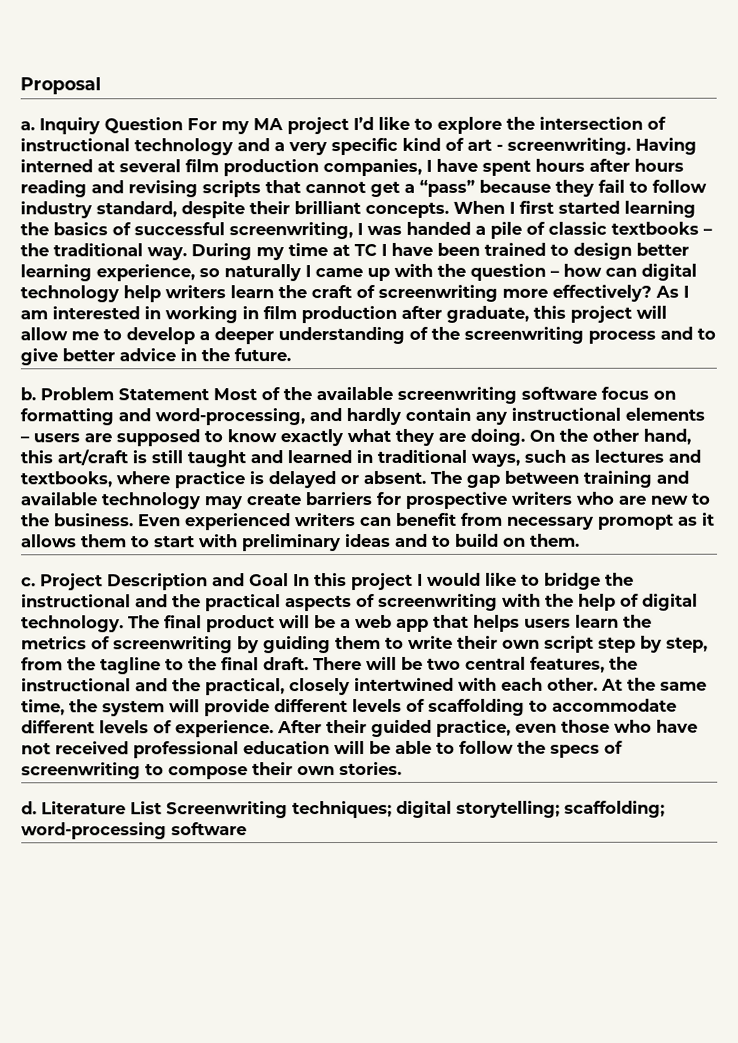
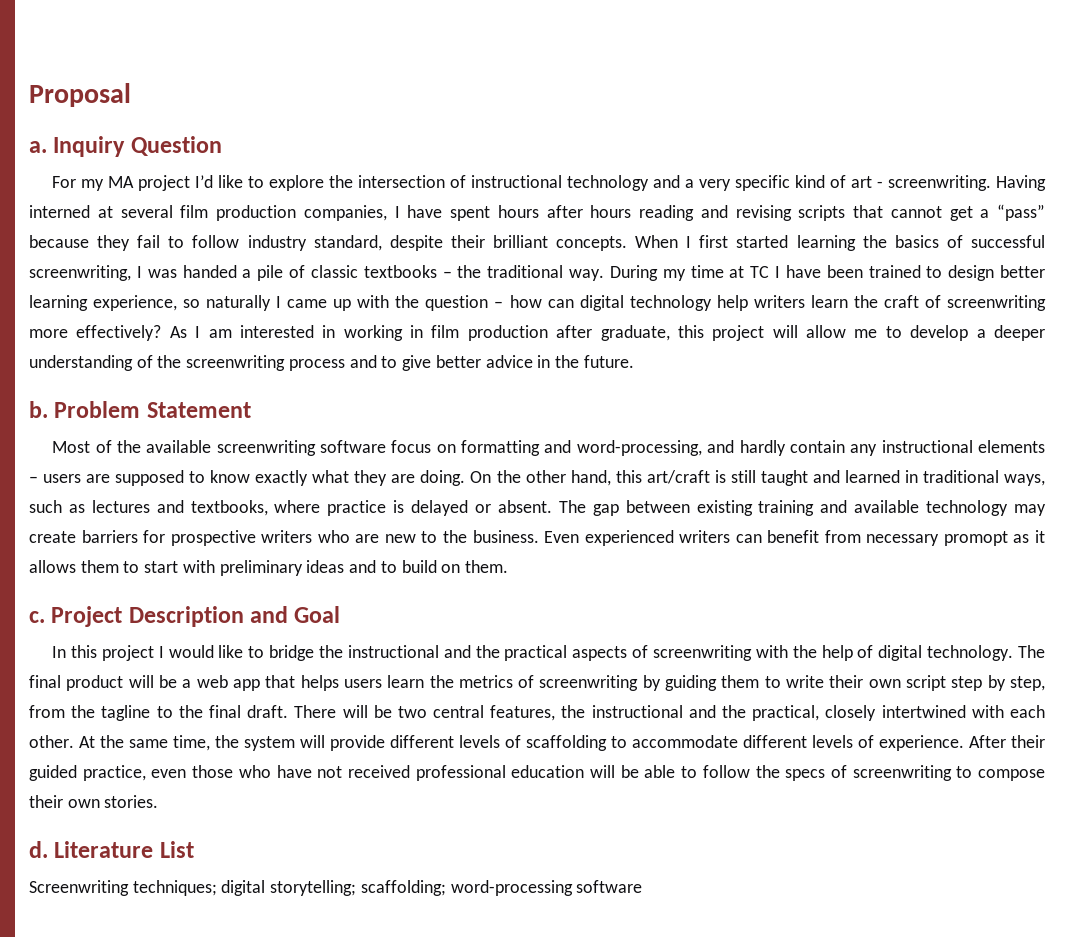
(183, 125) none -> (222, 146) //
(209, 394) none -> (251, 410) //
(579, 477) none -> [696,500,753,516] existing
(289, 580) none -> (341, 614) //
(162, 808) none -> (194, 849) //

